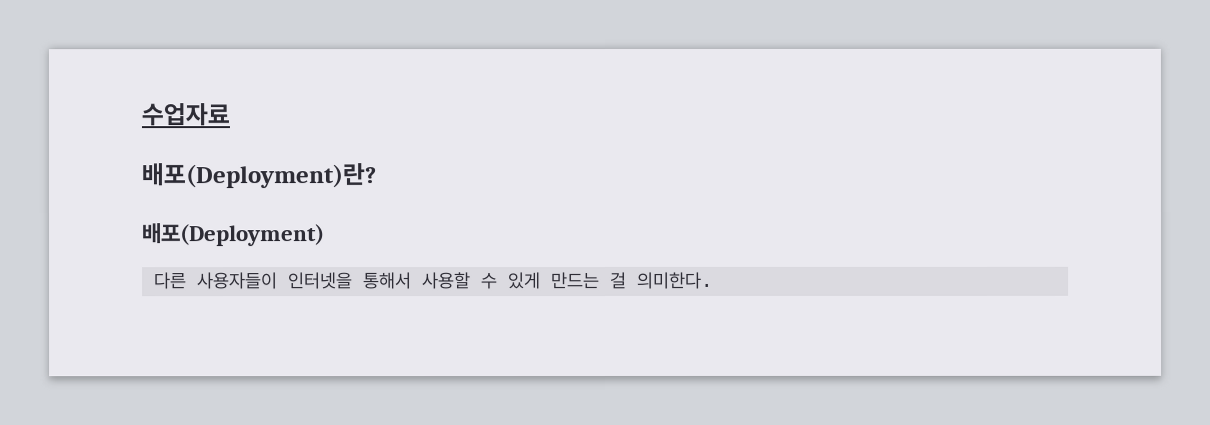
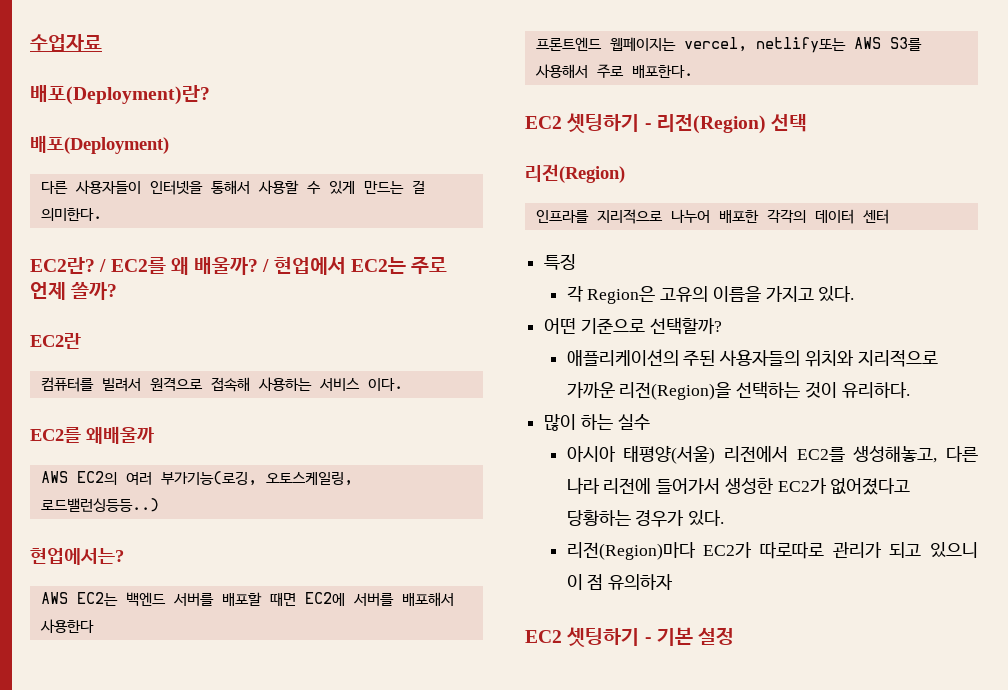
(713, 280) none -> [30,256,448,275] [30,282,118,300] [30,333,81,349] [40,377,403,392] [30,426,154,444] [40,471,353,486] [40,498,159,512] [30,548,124,565] [40,592,454,606] [39,619,94,633] [535,37,922,53] [534,64,693,78] [525,113,808,134] [525,164,625,183] [535,209,889,224] [544,254,577,270] [566,286,855,304] [544,317,722,335] [566,349,938,367] [566,381,910,400] [544,414,650,431] [566,445,979,464] [566,477,911,495] [566,510,725,527] [566,542,979,560] [566,574,674,590] [525,627,735,647] // EC2란? / EC2를 왜 배울까? / 현업에서 EC2는 주로 언제 쓸까? // EC2란 // 컴퓨터를 빌려서 원격으로 접속해 사용하는 서비스 이다. // EC2를 왜배울까 // AWS EC2의 여러 부가기능(로깅, 오토스케일링, 로드밸런싱등등..) // 현업에서는? // AWS EC2는 백엔드 서버를 배포할 때면 EC2에 서버를 배포해서 사용한다 // 프론트엔드 웹페이지는 vercel, netlify또는 AWS S3를 사용해서 주로 배포한다. // EC2 셋팅하기 - 리전(Region) 선택 // 리전(Region) // 인프라를 지리적으로 나누어 배포한 각각의 데이터 센터 // 특징 // 각 Region은 고유의 이름을 가지고 있다. // 어떤 기준으로 선택할까? // 애플리케이션의 주된 사용자들의 위치와 지리적으로 가까운 리전(Region)을 선택하는 것이 유리하다. // 많이 하는 실수 // 아시아 태평양(서울) 리전에서 EC2를 생성해놓고, 다른 나라 리전에 들어가서 생성한 EC2가 없어졌다고 당황하는 경우가 있다. // 리전(Region)마다 EC2가 따로따로 관리가 되고 있으니 이 점 유의하자 // EC2 셋팅하기 - 기본 설정

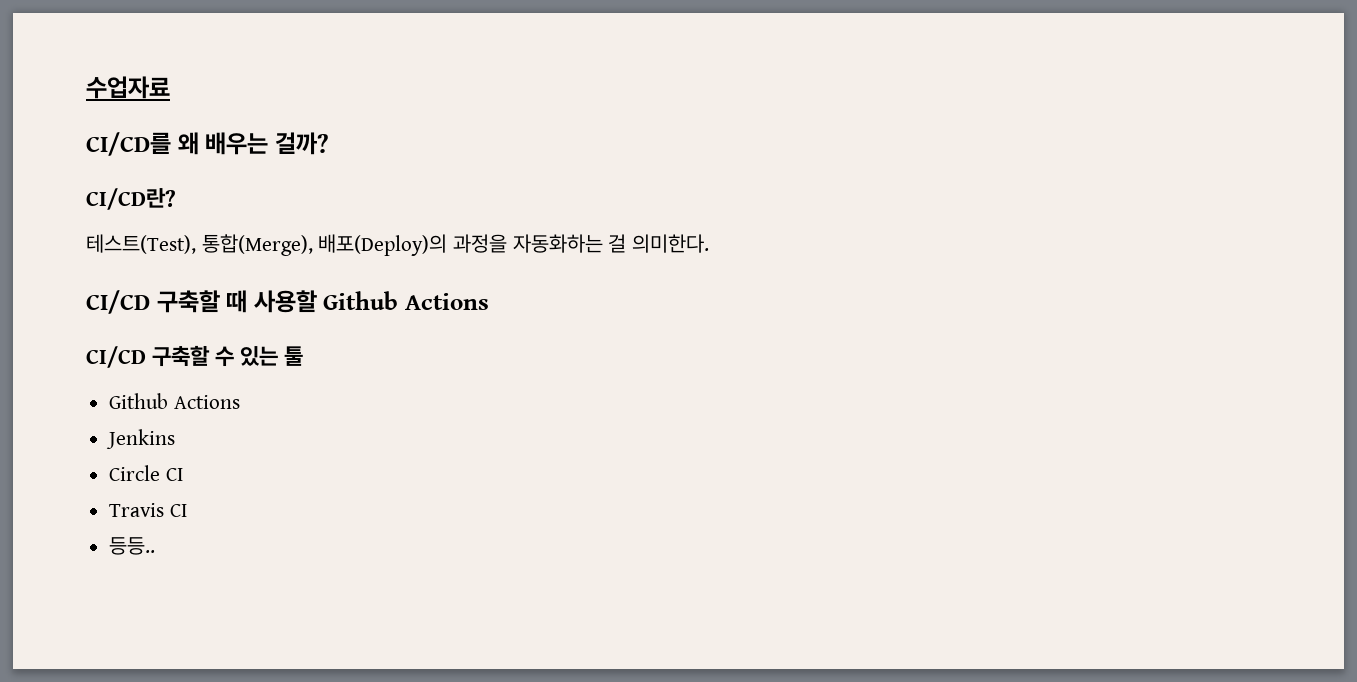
[30,85,210,105] [30,135,169,154] [40,180,425,195] [40,208,102,221] [30,256,448,275] [30,282,118,300] [30,333,81,349] [40,377,403,392] [30,426,154,444] [40,471,353,486] [40,498,159,512] [30,548,124,565] [40,592,454,606] [39,619,94,633] [535,37,922,53] [534,64,693,78] [525,113,808,134] [525,164,625,183] [535,209,889,224] [544,254,577,270] [566,286,855,304] [544,317,722,335] [566,349,938,367] [566,381,910,400] [544,414,650,431] [566,445,979,464] [566,477,911,495] [566,510,725,527] [566,542,979,560] [566,574,674,590] [525,627,735,647] 배포(Deployment)란? // 배포(Deployment) // 다른 사용자들이 인터넷을 통해서 사용할 수 있게 만드는 걸 의미한다. // EC2란? / EC2를 왜 배울까? / 현업에서 EC2는 주로 언제 쓸까? // EC2란 // 컴퓨터를 빌려서 원격으로 접속해 사용하는 서비스 이다. // EC2를 왜배울까 // AWS EC2의 여러 부가기능(로깅, 오토스케일링, 로드밸런싱등등..) // 현업에서는? // AWS EC2는 백엔드 서버를 배포할 때면 EC2에 서버를 배포해서 사용한다 // 프론트엔드 웹페이지는 vercel, netlify또는 AWS S3를 사용해서 주로 배포한다. // EC2 셋팅하기 - 리전(Region) 선택 // 리전(Region) // 인프라를 지리적으로 나누어 배포한 각각의 데이터 센터 // 특징 // 각 Region은 고유의 이름을 가지고 있다. // 어떤 기준으로 선택할까? // 애플리케이션의 주된 사용자들의 위치와 지리적으로 가까운 리전(Region)을 선택하는 것이 유리하다. // 많이 하는 실수 // 아시아 태평양(서울) 리전에서 EC2를 생성해놓고, 다른 나라 리전에 들어가서 생성한 EC2가 없어졌다고 당황하는 경우가 있다. // 리전(Region)마다 EC2가 따로따로 관리가 되고 있으니 이 점 유의하자 // EC2 셋팅하기 - 기본 설정 -> [86,132,329,156] [86,188,176,210] [86,234,710,256] [86,290,490,314] [86,345,304,368] [109,393,240,409] [106,429,176,449] [109,465,183,481] [109,503,187,517] [109,537,156,555] CI/CD를 왜 배우는 걸까? // CI/CD란? // 테스트(Test), 통합(Merge), 배포(Deploy)의 과정을 자동화하는 걸 의미한다. // CI/CD 구축할 때 사용할 Github Actions // CI/CD 구축할 수 있는 툴 // Github Actions // Jenkins // Circle CI // Travis CI // 등등..

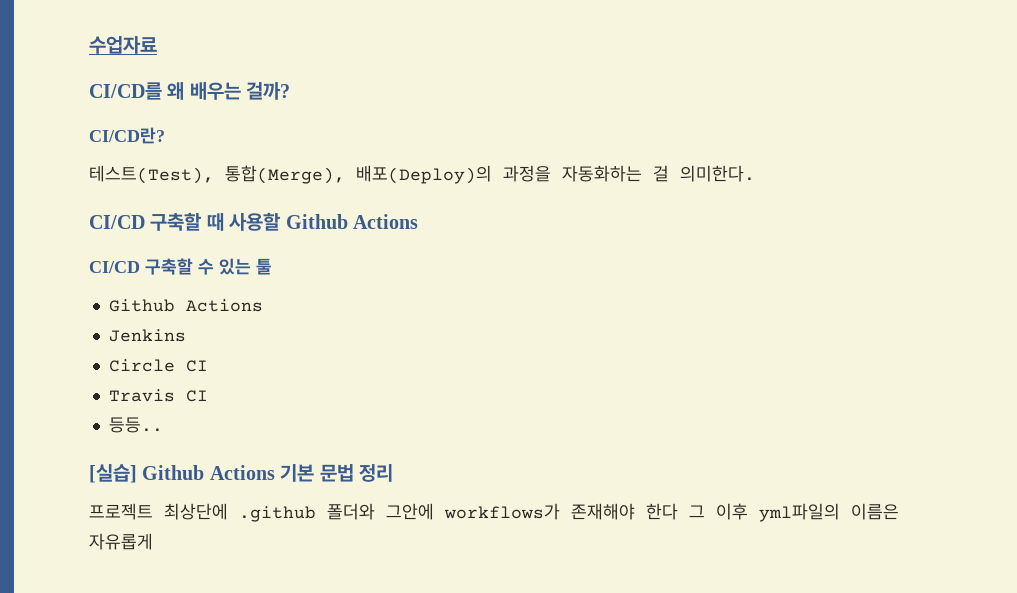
(156, 546) none -> [89,464,393,483] [89,503,899,522] [89,533,153,550] // [실습] Github Actions 기본 문법 정리 // 프로젝트 최상단에 .github 폴더와 그안에 workflows가 존재해야 한다 그 이후 yml파일의 이름은 자유롭게

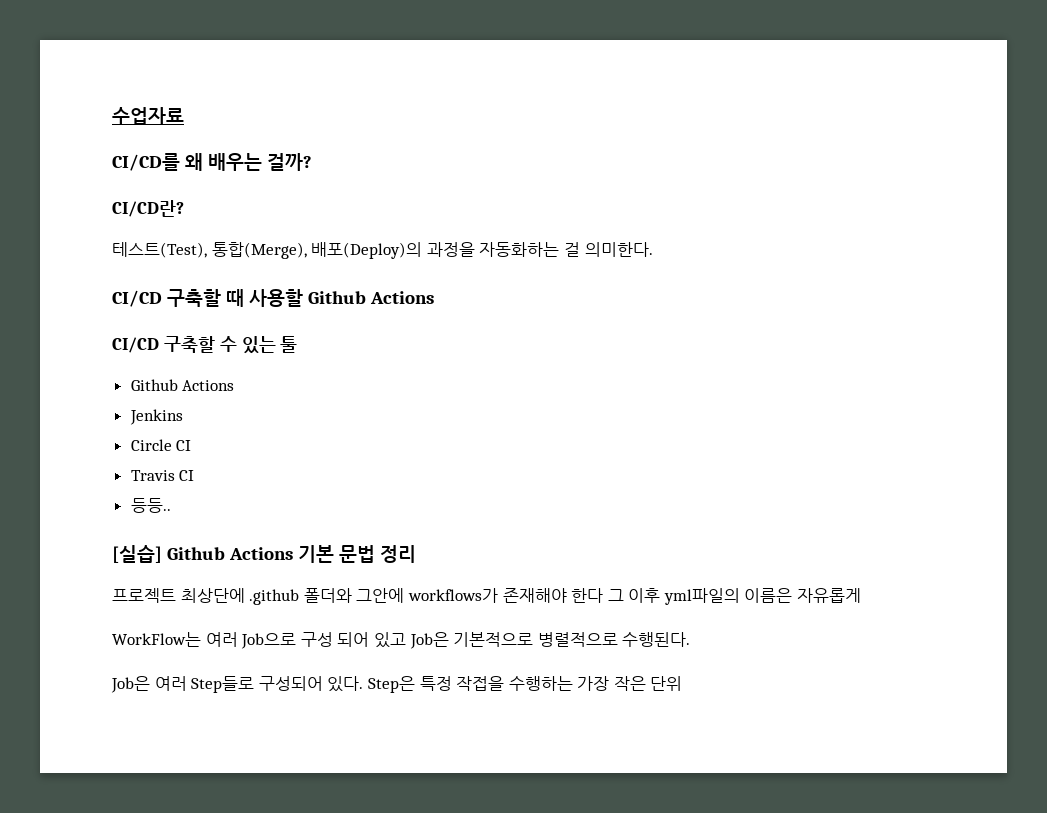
(153, 541) none -> [112,632,691,649] [111,676,683,693] // WorkFlow는 여러 Job으로 구성 되어 있고 Job은 기본적으로 병렬적으로 수행된다. // Job은 여러 Step들로 구성되어 있다. Step은 특정 작접을 수행하는 가장 작은 단위

